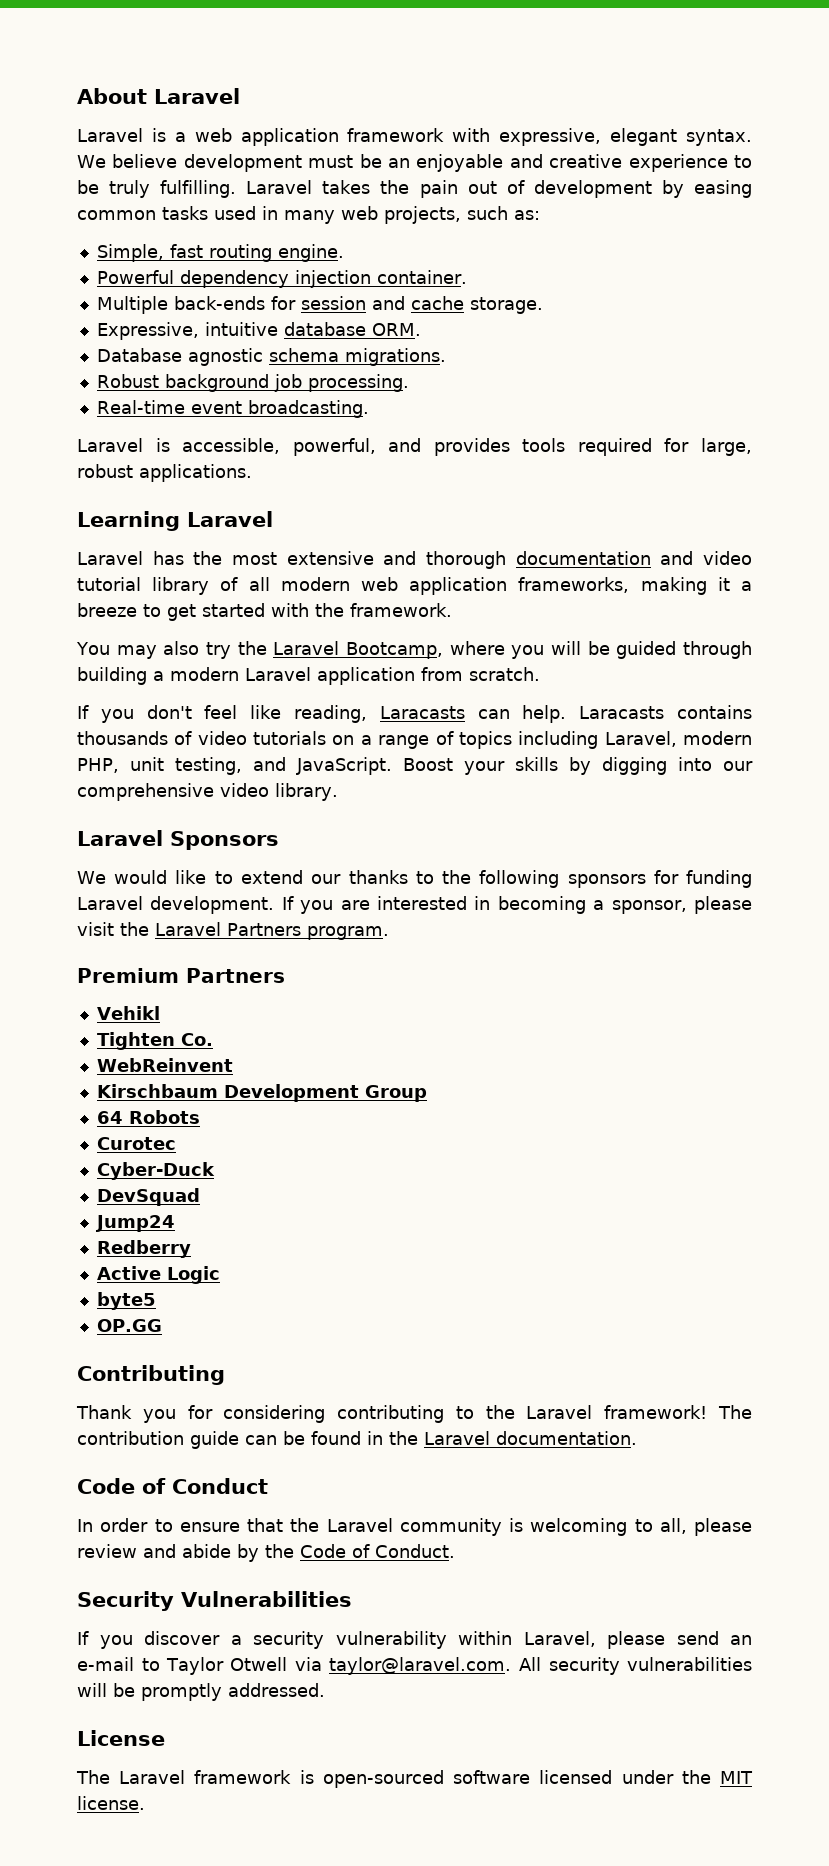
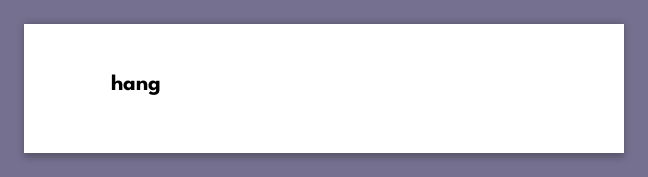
[77,88,240,104] [77,128,753,146] [77,154,752,172] [77,180,752,198] [77,206,540,224] [96,244,344,262] [96,270,467,288] [96,296,543,314] [96,322,421,340] [96,348,446,366] [96,374,409,392] [96,400,369,418] [77,438,752,456] [77,464,252,482] [77,511,273,531] [77,551,752,569] [77,577,752,595] [77,603,452,621] [76,641,752,659] [77,667,540,685] [77,705,752,723] [77,731,753,749] [77,757,753,775] [77,783,338,801] [77,830,279,850] [77,870,752,888] [77,896,752,914] [77,922,389,940] [77,968,285,983] [96,1006,160,1020] [96,1032,213,1050] [96,1058,233,1072] [96,1084,427,1102] [96,1110,200,1124] [96,1137,176,1150] [96,1162,215,1180] [96,1188,200,1206] [94,1215,175,1232] [96,1240,191,1258] [96,1266,220,1284] [96,1292,156,1310] [96,1319,162,1332] [77,1365,225,1385] [76,1405,752,1423] [77,1431,637,1449] [77,1478,268,1494] [77,1518,752,1536] [77,1544,455,1562] [77,1591,352,1611] [77,1631,752,1649] [77,1657,752,1675] [77,1683,325,1701] [77,1730,165,1746] [76,1770,753,1788] [77,1796,145,1810] About Laravel // Laravel is a web application framework with expressive, elegant syntax. We believe development must be an enjoyable and creative experience to be truly fulfilling. Laravel takes the pain out of development by easing common tasks used in many web projects, such as: // Simple, fast routing engine. // Powerful dependency injection container. // Multiple back-ends for session and cache storage. // Expressive, intuitive database ORM. // Database agnostic schema migrations. // Robust background job processing. // Real-time event broadcasting. // Laravel is accessible, powerful, and provides tools required for large, robust applications. // Learning Laravel // Laravel has the most extensive and thorough documentation and video tutorial library of all modern web application frameworks, making it a breeze to get started with the framework. // You may also try the Laravel Bootcamp, where you will be guided through building a modern Laravel application from scratch. // If you don't feel like reading, Laracasts can help. Laracasts contains thousands of video tutorials on a range of topics including Laravel, modern PHP, unit testing, and JavaScript. Boost your skills by digging into our comprehensive video library. // Laravel Sponsors // We would like to extend our thanks to the following sponsors for funding Laravel development. If you are interested in becoming a sponsor, please visit the Laravel Partners program. // Premium Partners // Vehikl // Tighten Co. // WebReinvent // Kirschbaum Development Group // 64 Robots // Curotec // Cyber-Duck // DevSquad // Jump24 // Redberry // Active Logic // byte5 // OP.GG // Contributing // Thank you for considering contributing to the Laravel framework! The contribution guide can be found in the Laravel documentation. // Code of Conduct // In order to ensure that the Laravel community is welcoming to all, please review and abide by the Code of Conduct. // Security Vulnerabilities // If you discover a security vulnerability within Laravel, please send an e-mail to Taylor Otwell via taylor@laravel.com. All security vulnerabilities will be promptly addressed. // License // The Laravel framework is open-sourced software licensed under the MIT license. -> [111,74,161,95] hang

